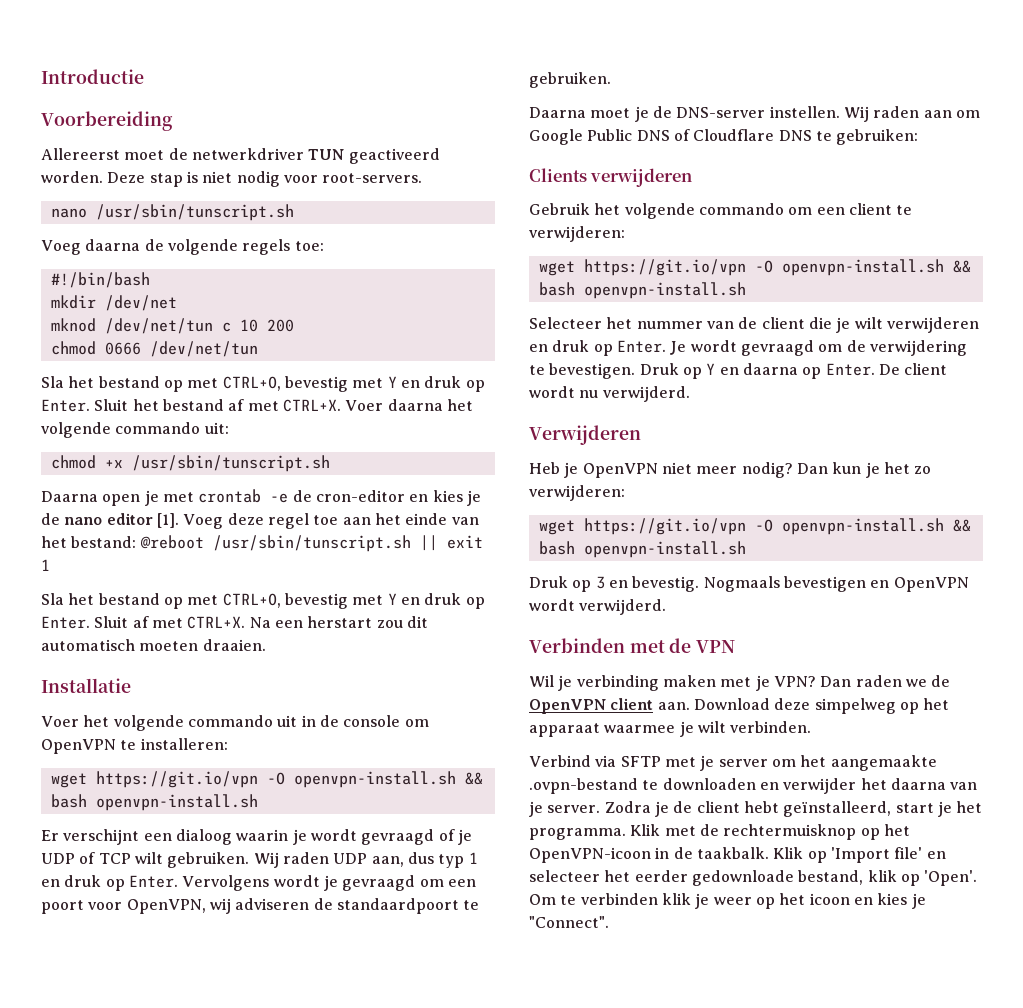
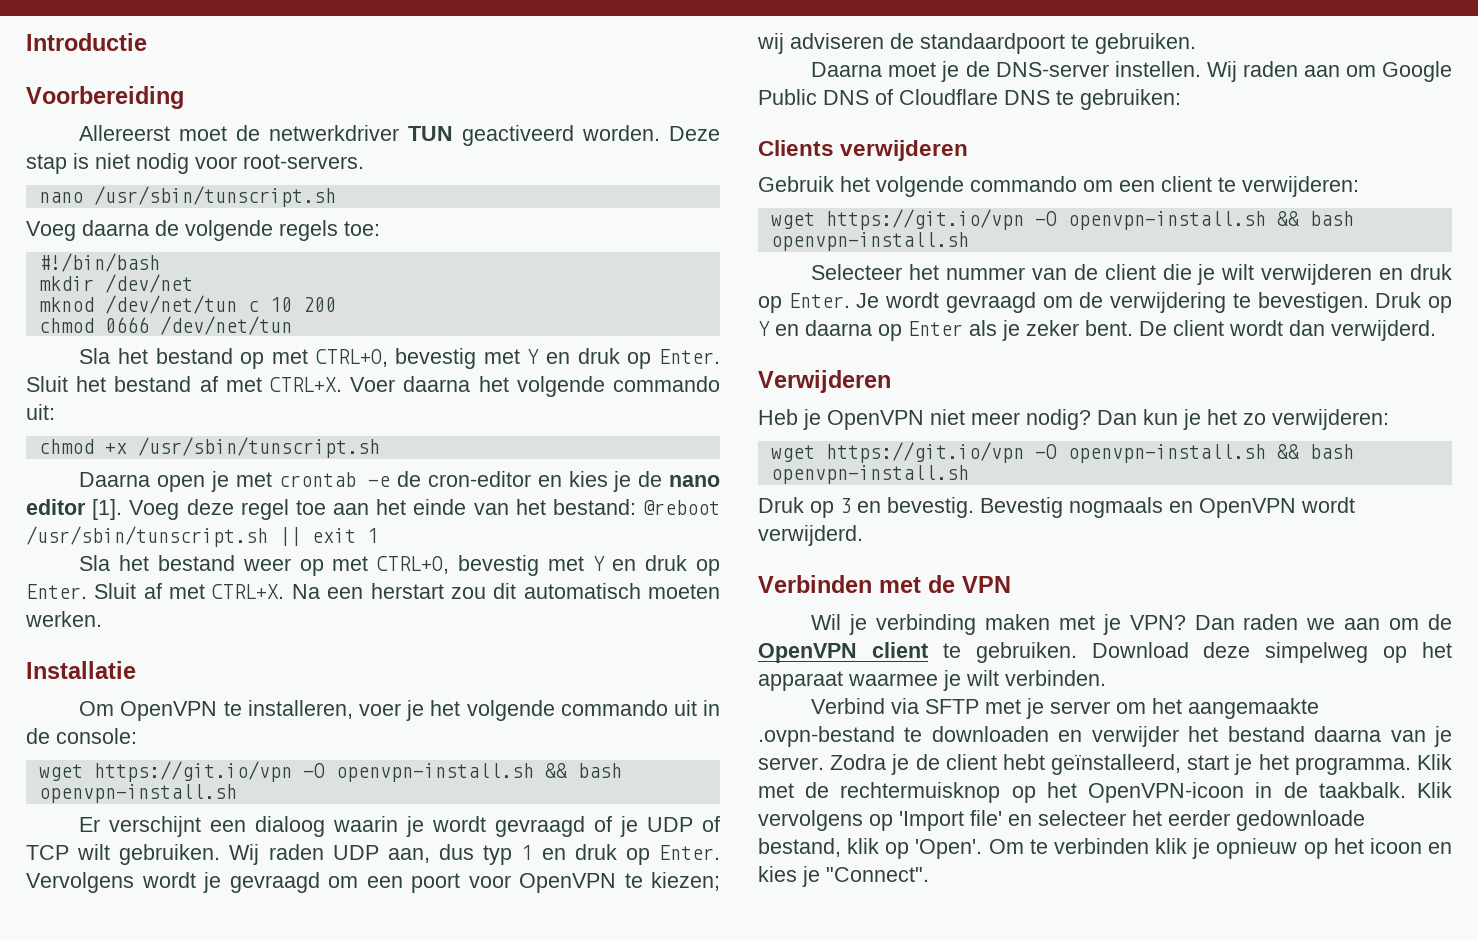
(160, 599) none -> [242,558,291,571] weer
[202,639,266,651] draaien. -> [25,611,102,627] werken.
[41,716,79,727] Voer -> [79,700,425,721] Om OpenVPN te installeren, voer je
[343,715,429,727] [41,738,228,754] console om OpenVPN te installeren: -> [56,728,137,744] console:
[126,899,206,914] OpenVPN, -> [519,872,720,893] OpenVPN te kiezen;
[825,363,875,376] Enter. -> [908,320,1133,341] Enter als je zeker bent.
[579,390,599,398] nu -> [1289,320,1325,336] dan
[703,576,866,592] Nogmaals bevestigen -> [980,497,1163,518] Bevestig nogmaals
(927, 683) none -> [1344,618,1420,630] aan om
[657,702,690,710] aan. -> [942,642,1077,663] te gebruiken.
(887, 784) none -> [1227,726,1305,742] bestand
(804, 853) none -> [758,810,863,831] vervolgens
[713,897,752,905] weer -> [1216,838,1298,859] opnieuw

